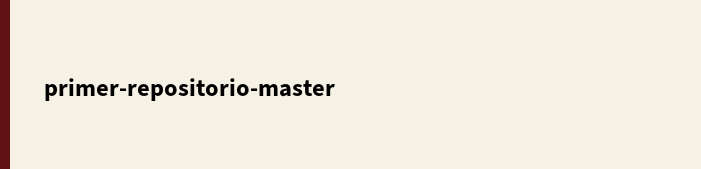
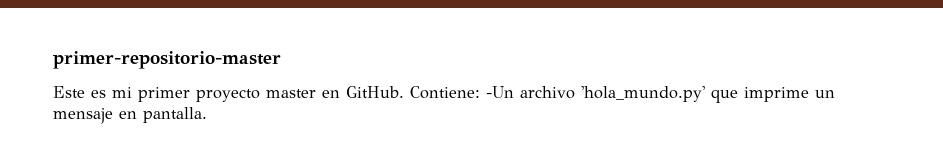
(335, 89) none -> [53,86,835,103] [53,107,207,124] // Este es mi primer proyecto master en GitHub. Contiene: -Un archivo 'hola_mundo.py' que imprime un mensaje en pantalla.

